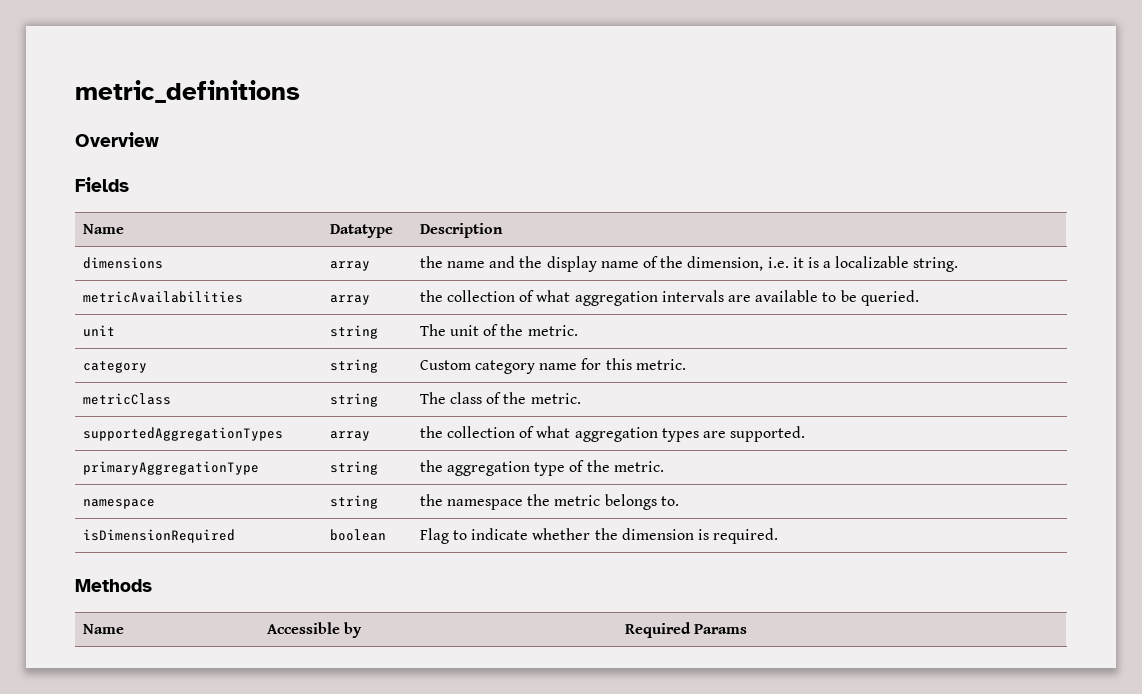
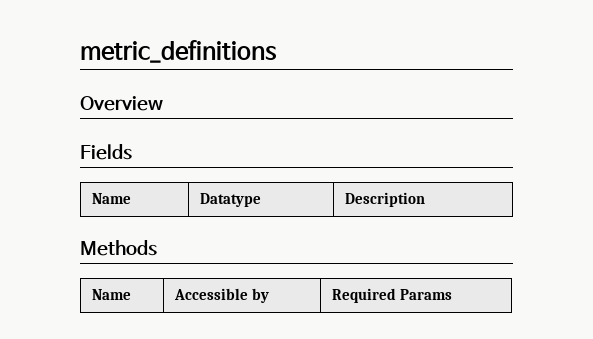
[82,257,163,269] [329,261,370,271] [419,256,959,272] [82,291,243,303] [329,295,370,305] [419,290,919,306] [82,325,115,337] [329,325,378,339] [419,324,578,336] [82,361,147,373] [329,359,378,373] [419,358,686,374] [82,393,171,405] [329,393,378,407] [419,392,581,404] [82,427,283,441] [329,431,370,441] [419,426,806,442] [82,461,259,475] [329,461,378,475] [419,460,664,476] [82,499,155,509] [329,495,378,509] [419,494,679,510] [82,529,235,543] [329,529,386,541] [419,528,779,544] // dimensions | array | the name and the display name of the dimension, i.e. it is a localizable string. // metricAvailabilities | array | the collection of what aggregation intervals are available to be queried. // unit | string | The unit of the metric. // category | string | Custom category name for this metric. // metricClass | string | The class of the metric. // supportedAggregationTypes | array | the collection of what aggregation types are supported. // primaryAggregationType | string | the aggregation type of the metric. // namespace | string | the namespace the metric belongs to. // isDimensionRequired | boolean | Flag to indicate whether the dimension is required. -> (425, 199) none

